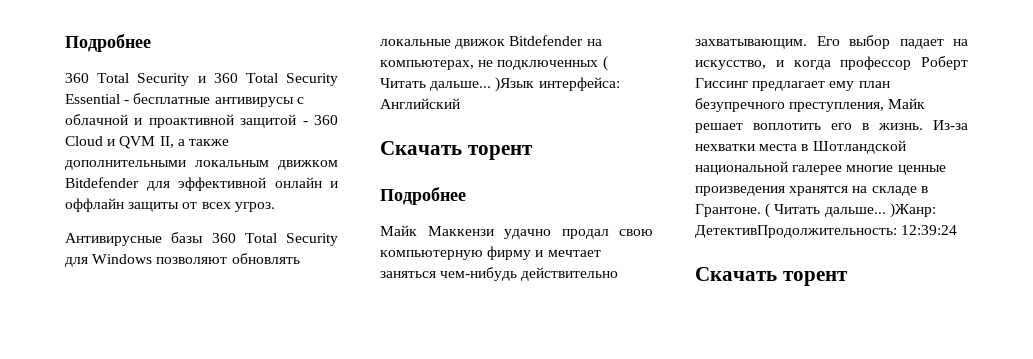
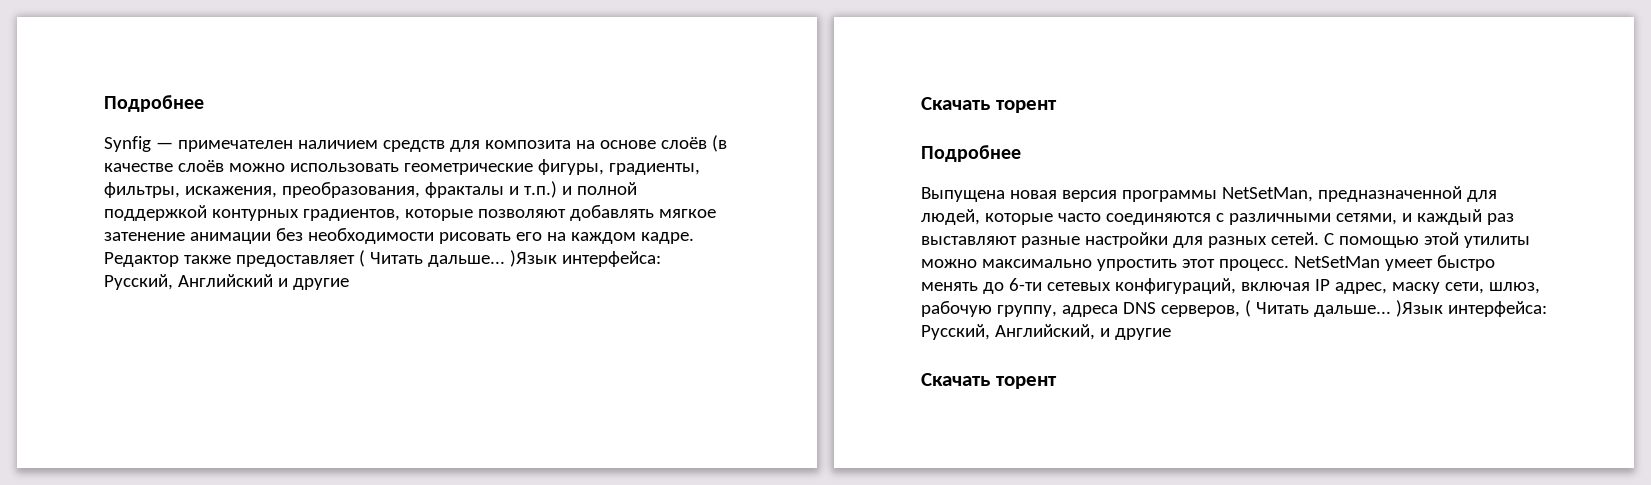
[65,34,151,52] [65,73,338,86] [65,93,304,107] [65,114,338,128] [65,136,229,149] [65,160,338,170] [65,177,338,191] [65,198,275,212] [65,232,338,246] [65,253,300,267] [380,35,602,49] [380,56,608,71] [380,77,620,92] Подробнее // 360 Total Security и 360 Total Security Essential - бесплатные антивирусы с облачной и проактивной защитой - 360 Cloud и QVM II, а также дополнительными локальным движком Bitdefender для эффективной онлайн и оффлайн защиты от всех угроз. // Антивирусные базы 360 Total Security для Windows позволяют обновлять локальные движок Bitdefender на компьютерах, не подключенных ( Читать дальше... )Язык интерфейса: -> [104,95,204,112] [104,135,727,152] [104,159,700,175] [104,181,637,198] [104,205,716,221] [104,228,694,244] [104,250,661,267] [104,274,173,290] Подробнее // Synfig — примечателен наличием средств для композита на основе слоёв (в качестве слоёв можно использовать геометрические фигуры, градиенты, фильтры, искажения, преобразования, фракталы и т.п.) и полной поддержкой контурных градиентов, которые позволяют добавлять мягкое затенение анимации без необходимости рисовать его на каждом кадре. Редактор также предоставляет ( Читать дальше... )Язык интерфейса: Русский,
(460, 103) none -> [277,278,349,290] и другие
[380,225,653,239] [380,246,601,260] [380,267,619,281] [695,35,968,49] [695,56,968,70] [695,78,890,91] [695,98,926,112] [695,120,968,133] [695,140,906,154] [695,161,946,175] [695,186,928,196] [695,203,936,218] [695,225,958,238] Майк Маккензи удачно продал свою компьютерную фирму и мечтает заняться чем-нибудь действительно захватывающим. Его выбор падает на искусство, и когда профессор Роберт Гиссинг предлагает ему план безупречного преступления, Майк решает воплотить его в жизнь. Из-за нехватки места в Шотландской национальной галерее многие ценные произведения хранятся на складе в Грантоне. ( Читать дальше... )Жанр: ДетективПродолжительность: 12:39:24 -> [921,186,1497,202] [921,209,1514,225] [921,232,1530,248] [921,255,1495,271] [921,278,1540,294] [921,300,1547,317] [921,324,1171,340] Выпущена новая версия программы NetSetMan, предназначенной для людей, которые часто соединяются с различными сетями, и каждый раз выставляют разные настройки для разных сетей. С помощью этой утилиты можно максимально упростить этот процесс. NetSetMan умеет быстро менять до 6-ти сетевых конфигураций, включая IP адрес, маску сети, шлюз, рабочую группу, адреса DNS серверов, ( Читать дальше... )Язык интерфейса: Русский, Английский, и другие

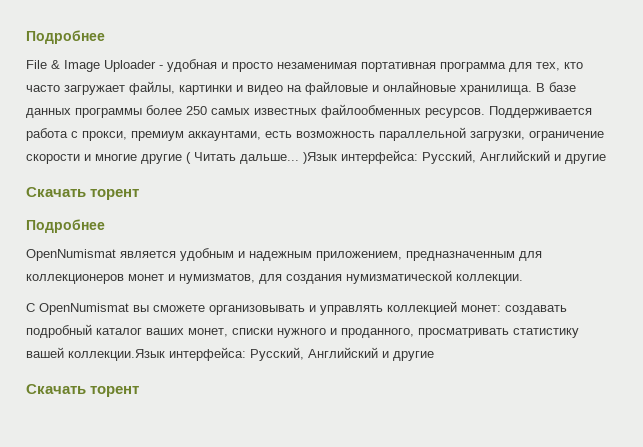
[104,95,204,112] [104,135,727,152] [104,159,700,175] [104,181,637,198] [104,205,716,221] [104,228,694,244] [104,252,355,267] Подробнее // Synfig — примечателен наличием средств для композита на основе слоёв (в качестве слоёв можно использовать геометрические фигуры, градиенты, фильтры, искажения, преобразования, фракталы и т.п.) и полной поддержкой контурных градиентов, которые позволяют добавлять мягкое затенение анимации без необходимости рисовать его на каждом кадре. Редактор также предоставляет -> [26,30,105,44] [26,59,583,72] [26,81,576,95] [26,104,592,118] [26,127,604,141] [26,154,182,164] Подробнее // File & Image Uploader - удобная и просто незаменимая портативная программа для тех, кто часто загружает файлы, картинки и видео на файловые и онлайновые хранилища. В базе данных программы более 250 самых известных файлообменных ресурсов. Поддерживается работа с прокси, премиум аккаунтами, есть возможность параллельной загрузки, ограничение скорости и многие другие
[921,186,1497,202] [921,209,1514,225] [921,232,1530,248] [921,255,1495,271] [921,278,1540,294] [921,300,1547,317] [921,324,1095,340] Выпущена новая версия программы NetSetMan, предназначенной для людей, которые часто соединяются с различными сетями, и каждый раз выставляют разные настройки для разных сетей. С помощью этой утилиты можно максимально упростить этот процесс. NetSetMan умеет быстро менять до 6-ти сетевых конфигураций, включая IP адрес, маску сети, шлюз, рабочую группу, адреса DNS серверов, ( Читать дальше... )Язык интерфейса: Русский, Английский, -> [26,248,542,261] [26,270,523,284] [26,301,567,315] [26,324,579,338] [26,347,378,361] OpenNumismat является удобным и надежным приложением, предназначенным для коллекционеров монет и нумизматов, для создания нумизматической коллекции. // С OpenNumismat вы сможете организовывать и управлять коллекцией монет: создавать подробный каталог ваших монет, списки нужного и проданного, просматривать статистику вашей коллекции.Язык интерфейса: Русский, Английский

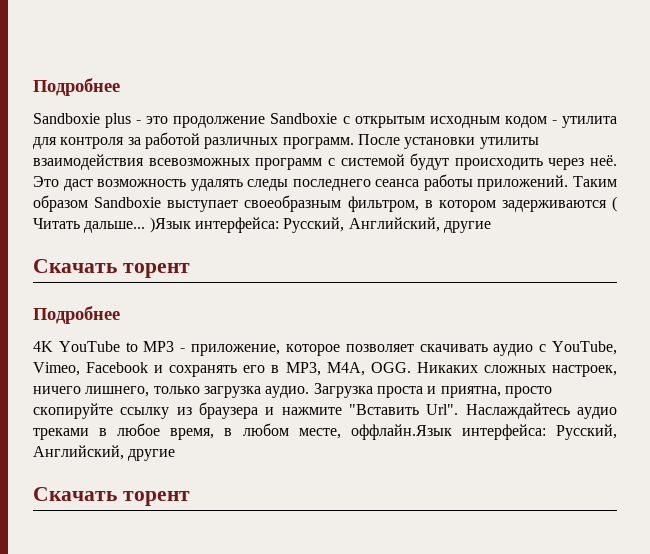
[26,30,105,44] [26,59,583,72] [26,81,576,95] [26,104,592,118] [26,127,604,141] [26,154,182,164] Подробнее // File & Image Uploader - удобная и просто незаменимая портативная программа для тех, кто часто загружает файлы, картинки и видео на файловые и онлайновые хранилища. В базе данных программы более 250 самых известных файлообменных ресурсов. Поддерживается работа с прокси, премиум аккаунтами, есть возможность параллельной загрузки, ограничение скорости и многие другие -> [33,78,120,96] [33,113,617,128] [33,132,539,149] [33,153,617,170] [33,174,617,191] [33,195,607,212] Подробнее // Sandboxie plus - это продолжение Sandboxie с открытым исходным кодом - yтилита для контроля за работой различных программ. После установки утилиты взаимодействия всевозможных программ с системой будут происходить через неё. Это даст возможность удалять следы последнего сеанса работы приложений. Таким образом Sandboxie выступает своеобразным фильтром, в котором задерживаются
[480,150,561,161] Английский и -> [348,217,440,232] Английский,
[26,248,542,261] [26,270,523,284] [26,301,567,315] [26,324,579,338] [26,347,389,361] OpenNumismat является удобным и надежным приложением, предназначенным для коллекционеров монет и нумизматов, для создания нумизматической коллекции. // С OpenNumismat вы сможете организовывать и управлять коллекцией монет: создавать подробный каталог ваших монет, списки нужного и проданного, просматривать статистику вашей коллекции.Язык интерфейса: Русский, Английский и -> [33,341,617,356] [33,362,617,377] [33,383,552,398] [33,402,617,419] [33,423,617,440] [33,445,124,460] 4K YouTube to MP3 - приложение, которое позволяет скачивать аудио с YouTube, Vimeo, Facebook и сохранять его в MP3, M4A, OGG. Никаких сложных настроек, ничего лишнего, только загрузка аудио. Загрузка проста и приятна, просто скопируйте ссылку из браузера и нажмите "Вставить Url". Наслаждайтесь аудио треками в любое время, в любом месте, оффлайн.Язык интерфейса: Русский, Английский,

